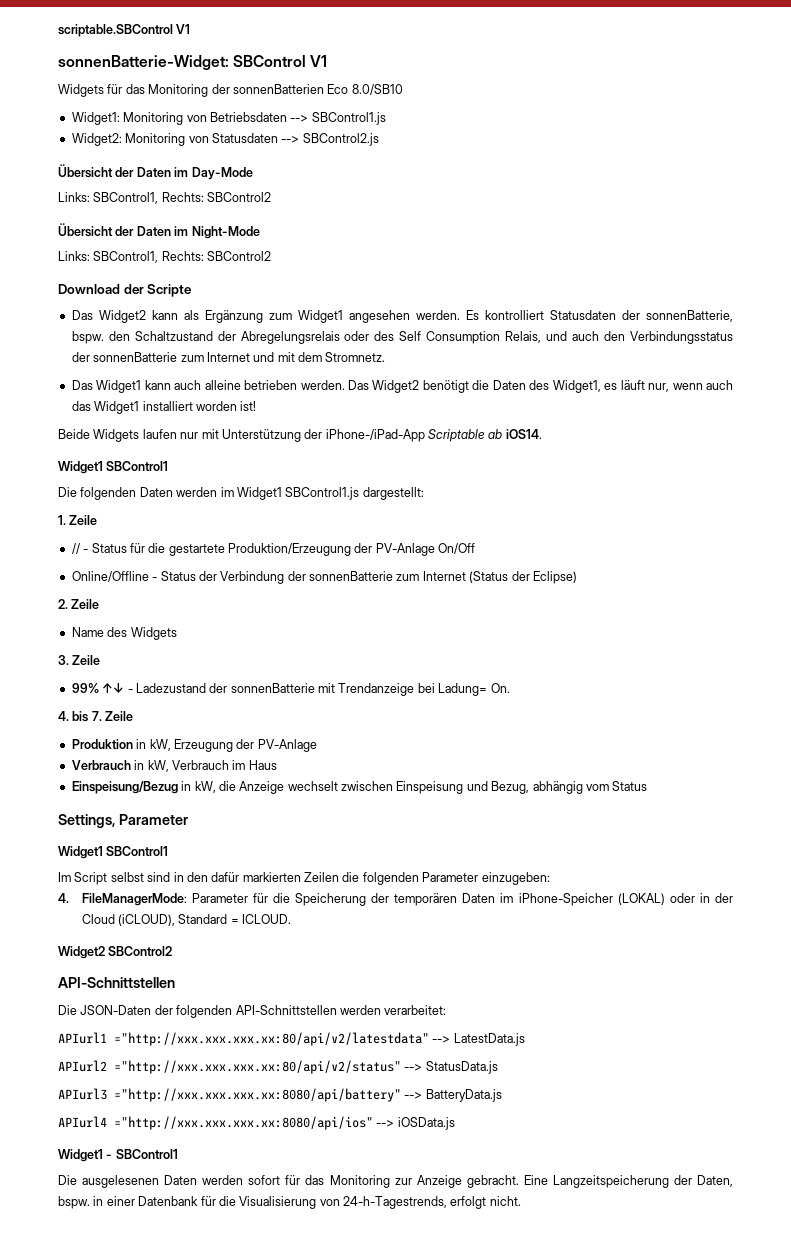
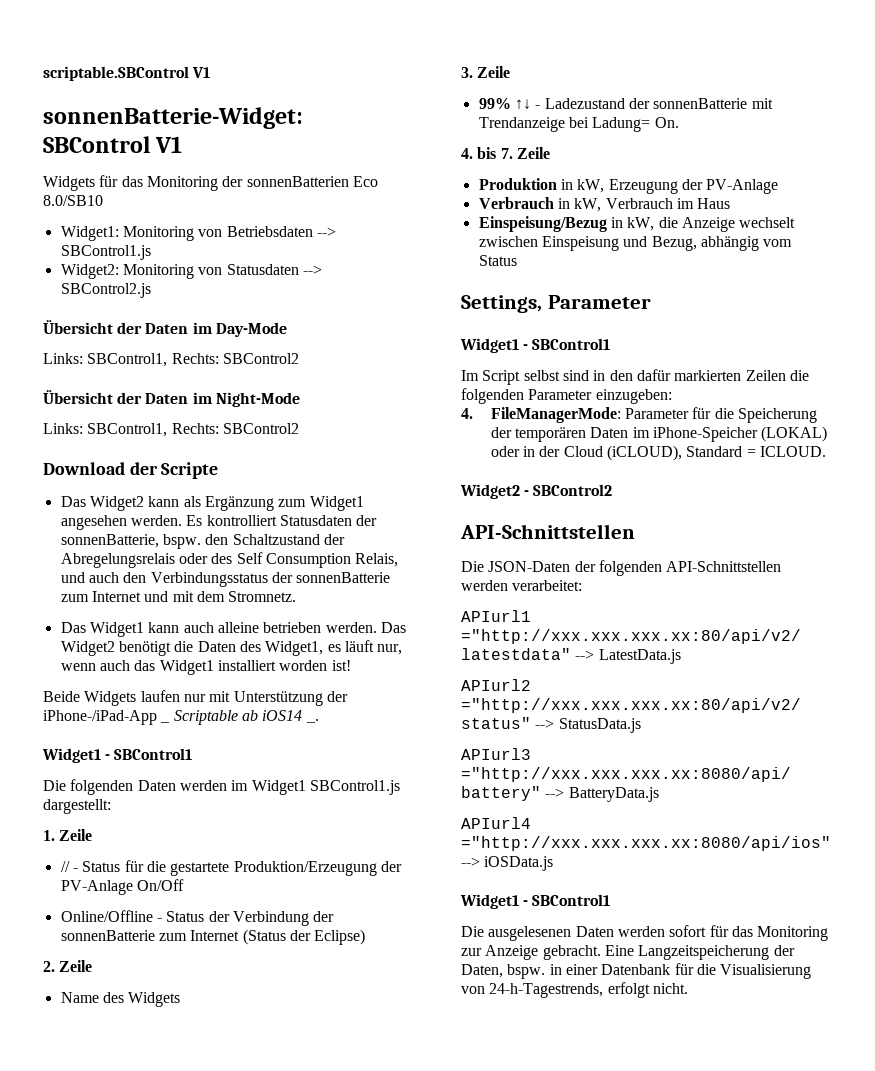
(425, 435) none -> [160,721,171,723] _
[505,429,542,439] [58,461,103,474] iOS14. // Widget1 -> [262,710,319,723] [42,748,111,763] iOS14 _. // Widget1 -
(103, 852) none -> [523,344,529,350] -
(105, 952) none -> [524,490,530,496] -

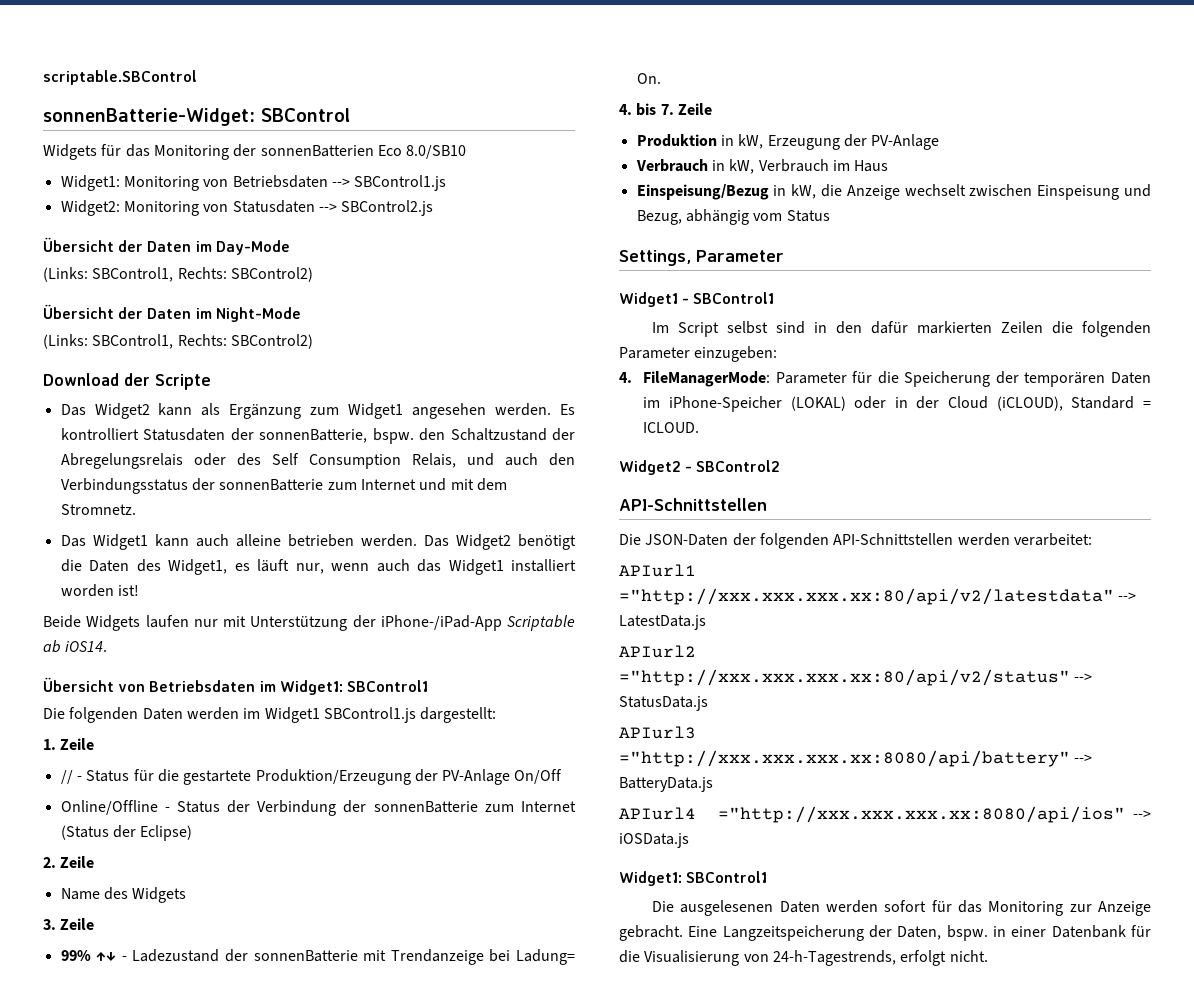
[192,67,211,78] V1 -> (197, 77) none
[155,136,183,153] V1 -> (350, 115) none
[43,353,299,367] Links: SBControl1, Rechts: SBControl2 -> [43,267,313,282] (Links: SBControl1, Rechts: SBControl2)
[43,423,299,437] Links: SBControl1, Rechts: SBControl2 -> [43,334,313,349] (Links: SBControl1, Rechts: SBControl2)
[160,721,171,723] _ -> (502, 623) none
[262,710,319,723] [42,748,111,763] iOS14 _. // Widget1 - -> [65,641,108,652] [43,677,343,695] iOS14. // Übersicht von Betriebsdaten im Widget1:
[460,894,529,909] Widget1 - -> [619,871,682,886] Widget1:

